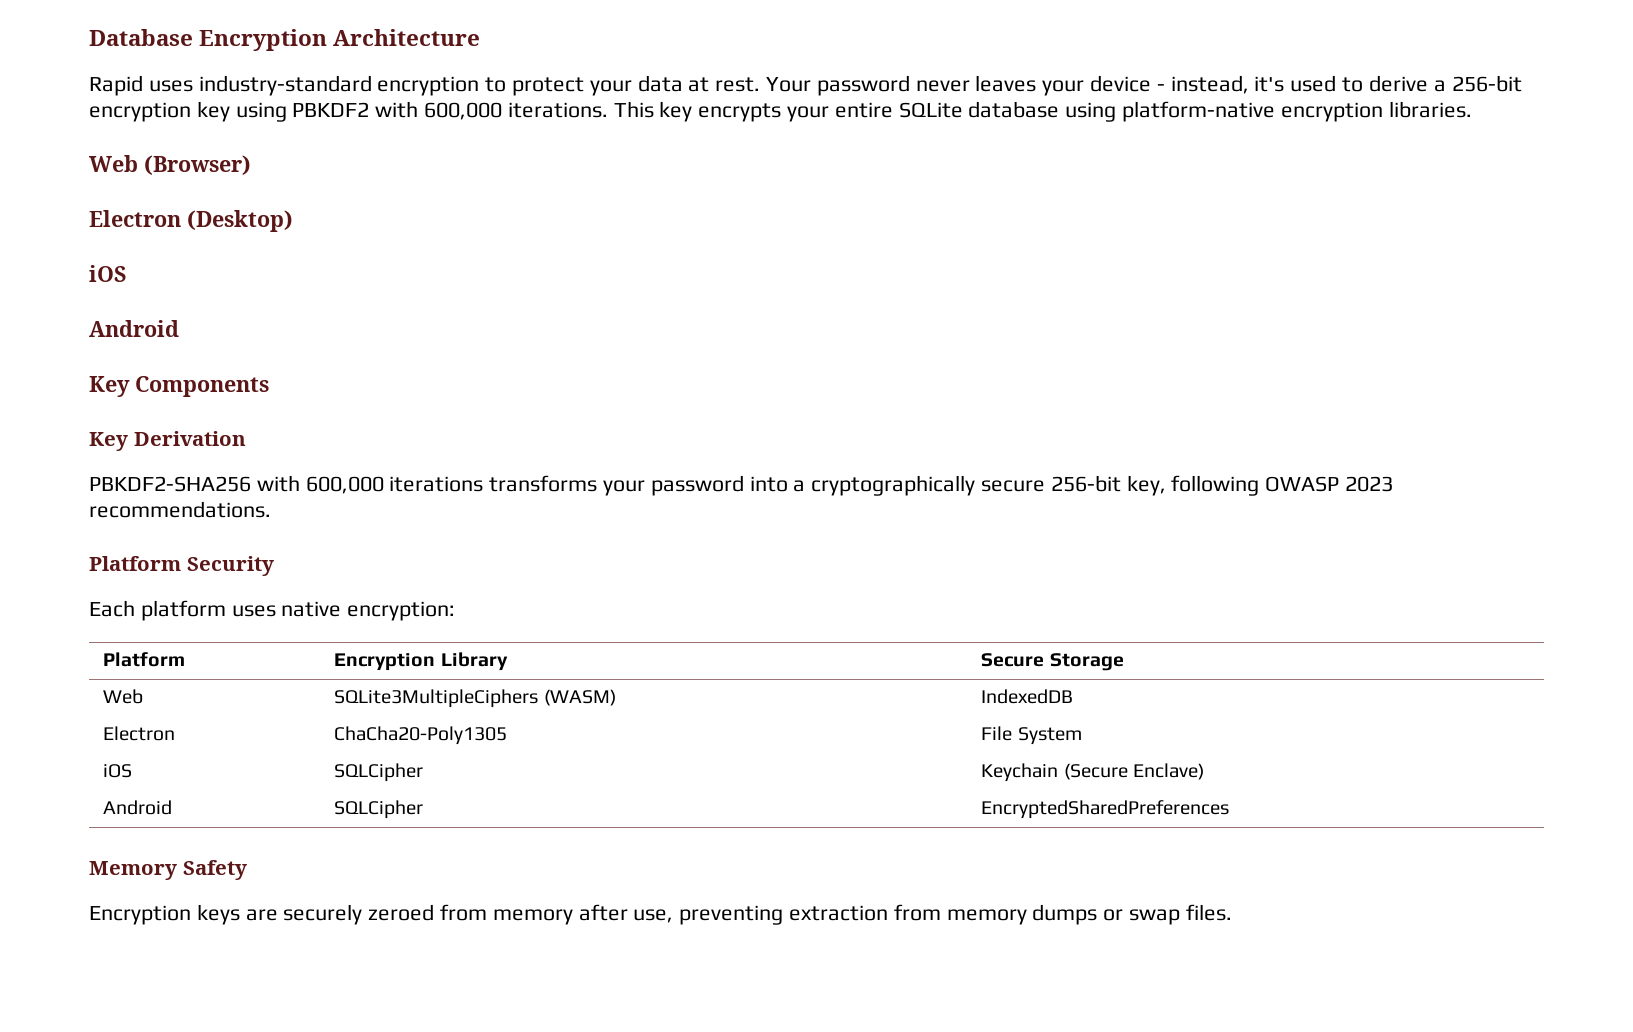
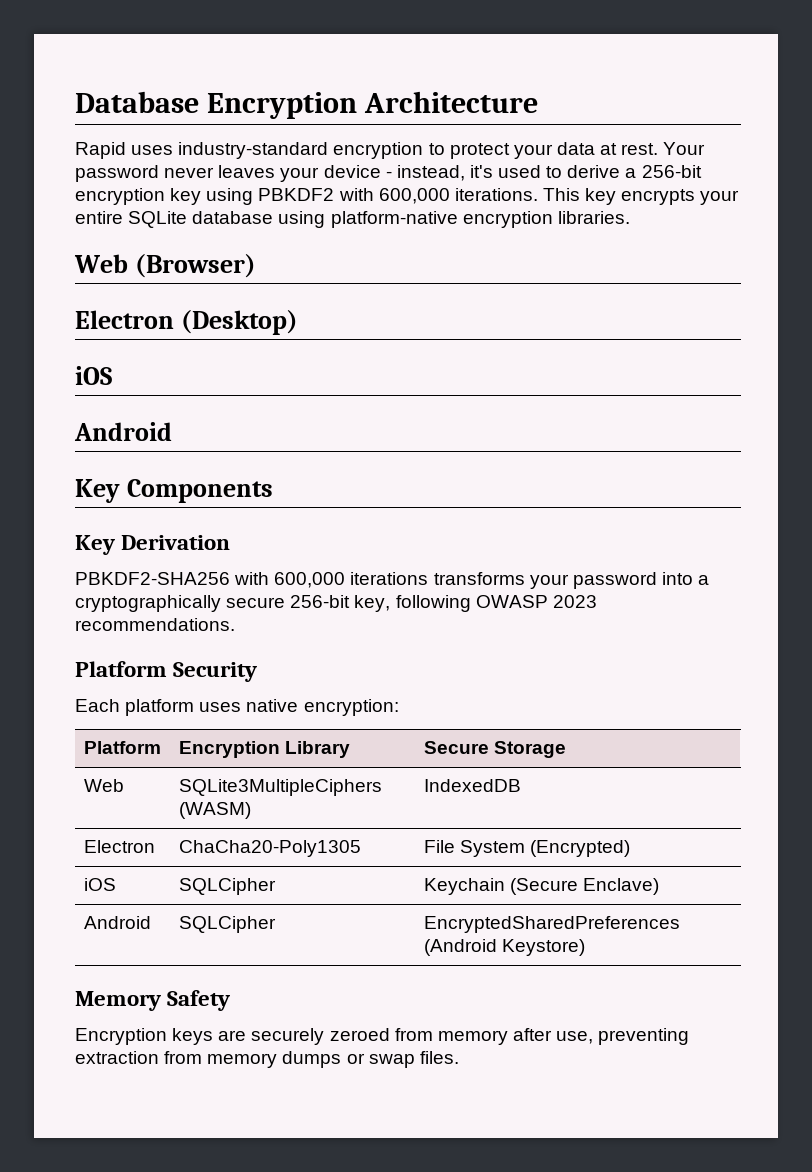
(1082, 736) none -> [530,840,631,857] (Encrypted)
(1230, 809) none -> [423,939,585,956] (Android Keystore)

